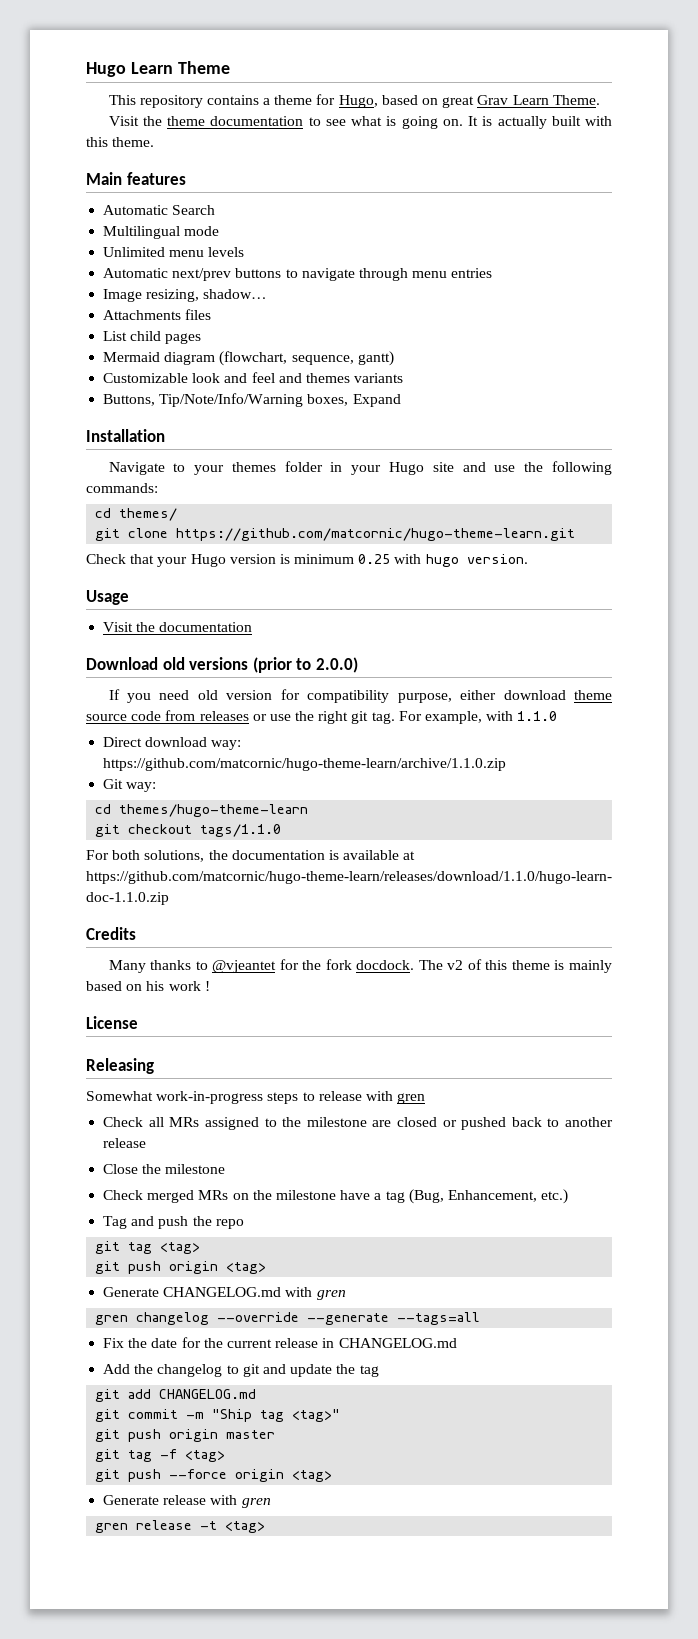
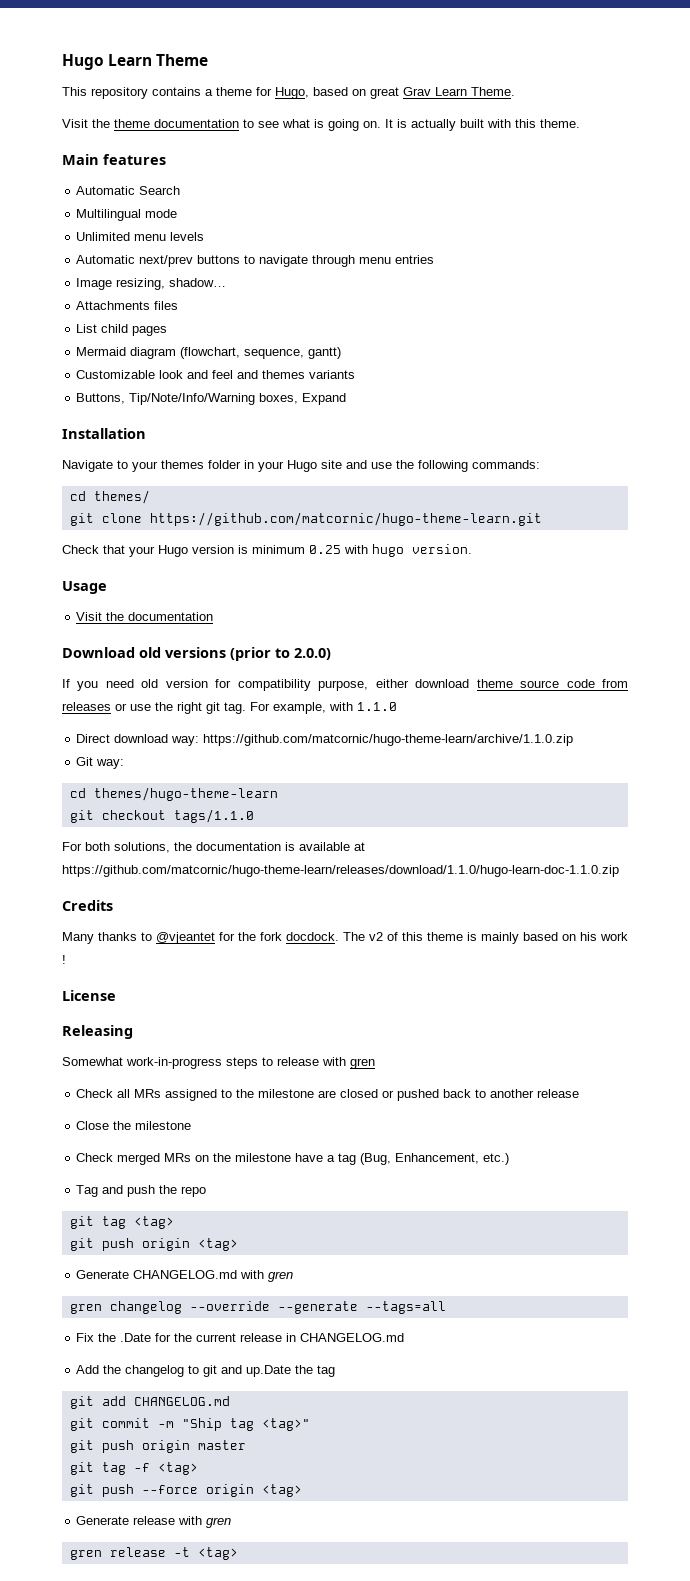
[151,1338,178,1348] date -> [120,1333,152,1342] .Date
[290,1364,333,1377] update -> [246,1365,292,1377] up.Date

